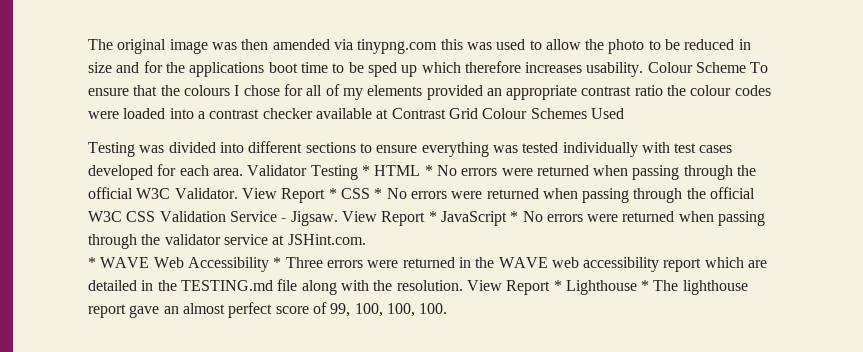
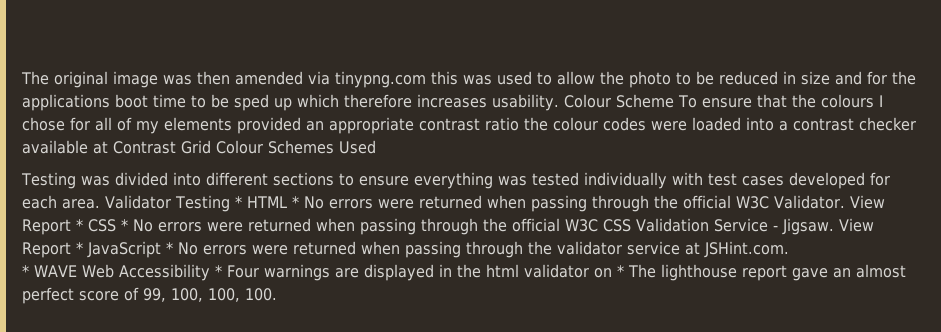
[285,257,768,272] [88,279,637,295] Three errors were returned in the WAVE web accessibility report which are detailed in the TESTING.md file along with the resolution. View Report * Lighthouse -> [226,264,612,281] Four warnings are displayed in the html validator on

